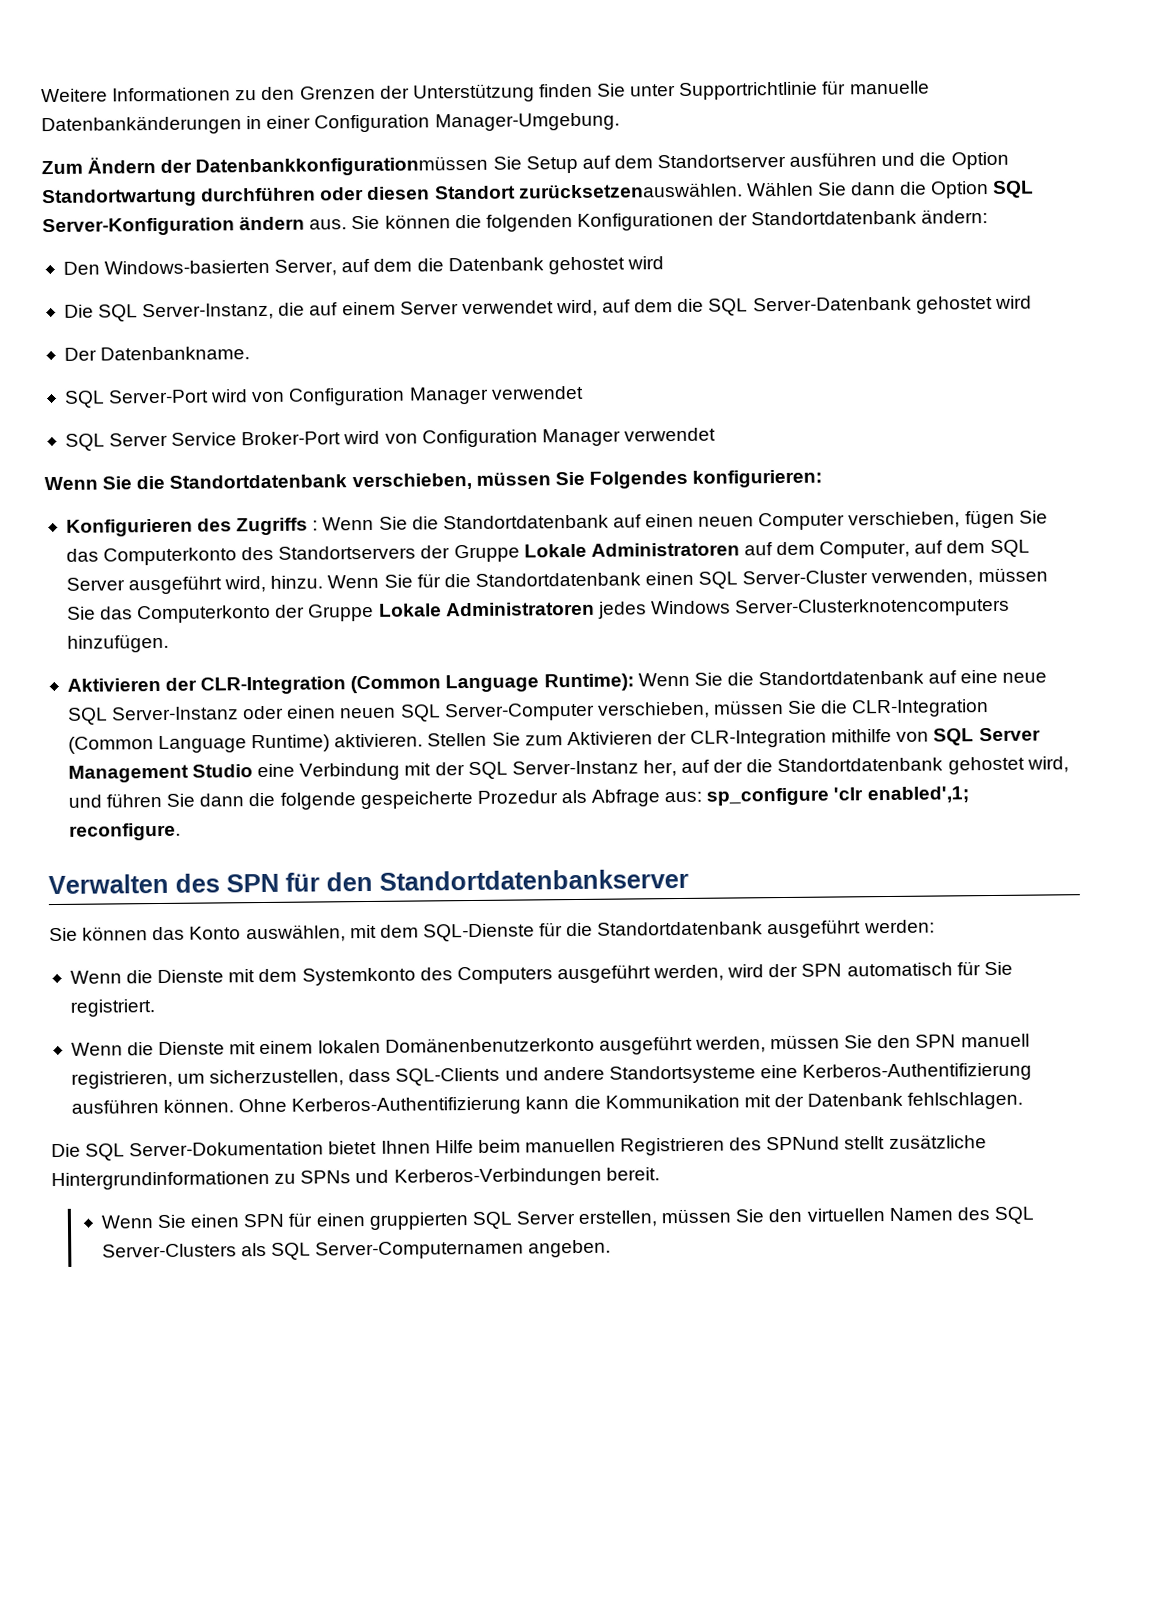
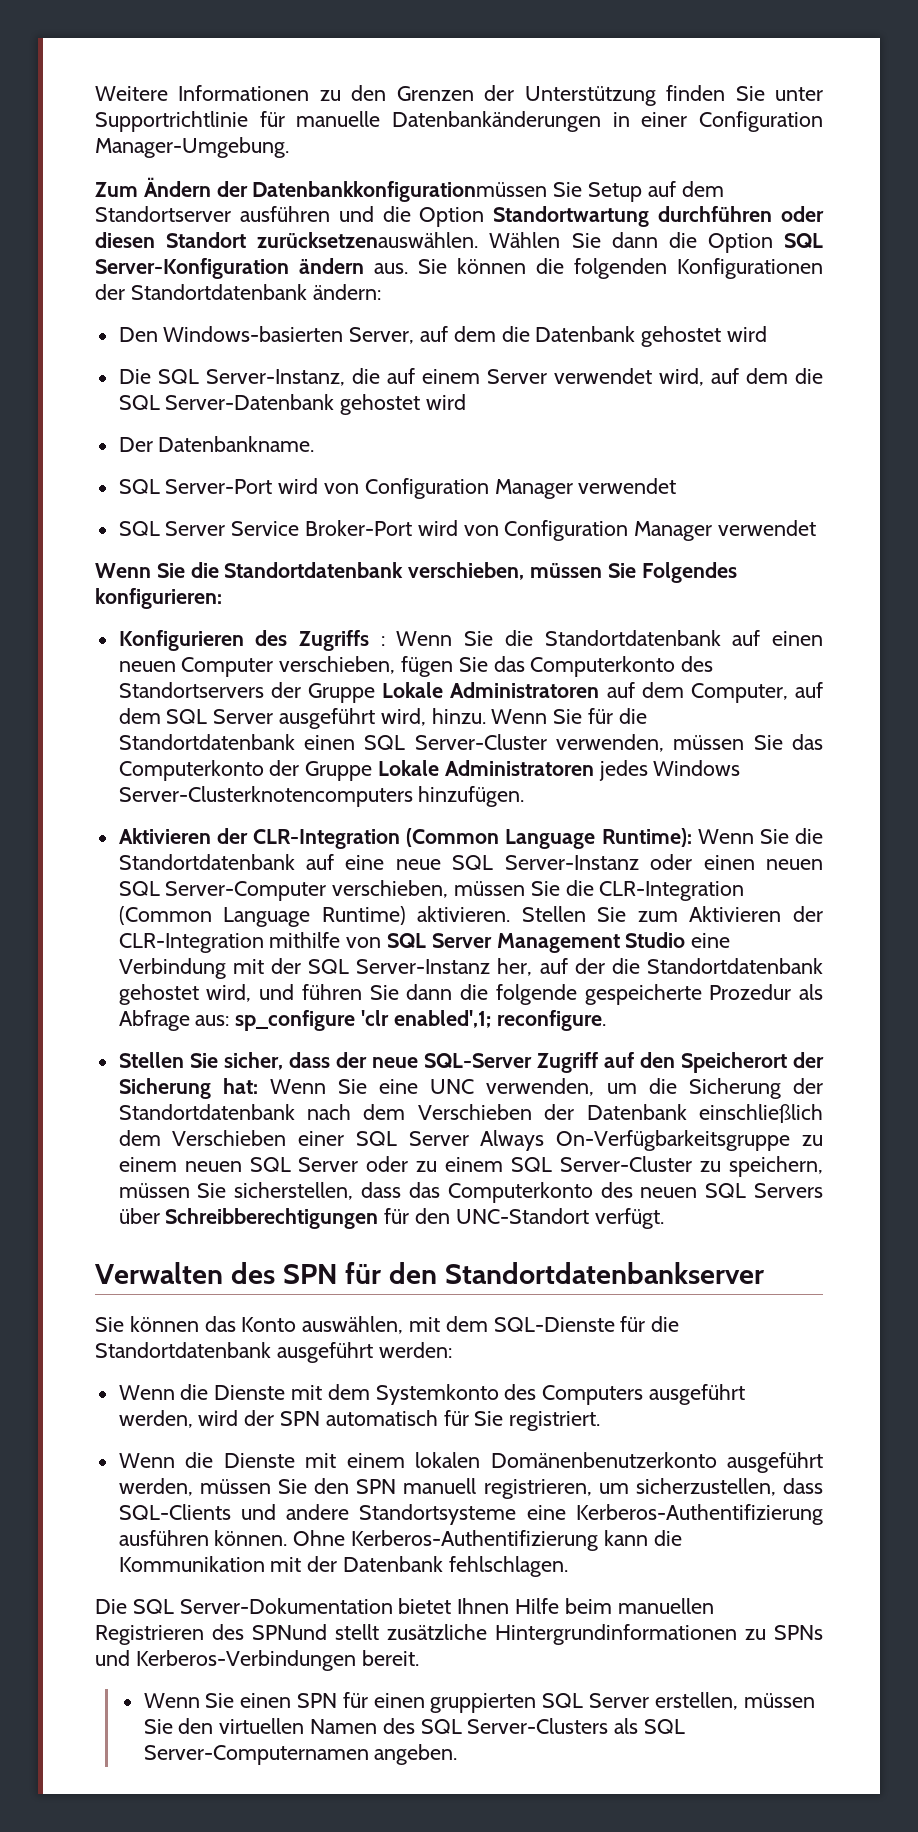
(181, 831) none -> [118,1052,824,1073] [118,1078,823,1099] [118,1104,823,1123] [118,1130,824,1151] [118,1156,823,1177] [118,1182,824,1203] [118,1208,664,1229] // Stellen Sie sicher, dass der neue SQL-Server Zugriff auf den Speicherort der Sicherung hat: Wenn Sie eine UNC verwenden, um die Sicherung der Standortdatenbank nach dem Verschieben der Datenbank einschließlich dem Verschieben einer SQL Server Always On-Verfügbarkeitsgruppe zu einem neuen SQL Server oder zu einem SQL Server-Cluster zu speichern, müssen Sie sicherstellen, dass das Computerkonto des neuen SQL Servers über Schreibberechtigungen für den UNC-Standort verfügt.

